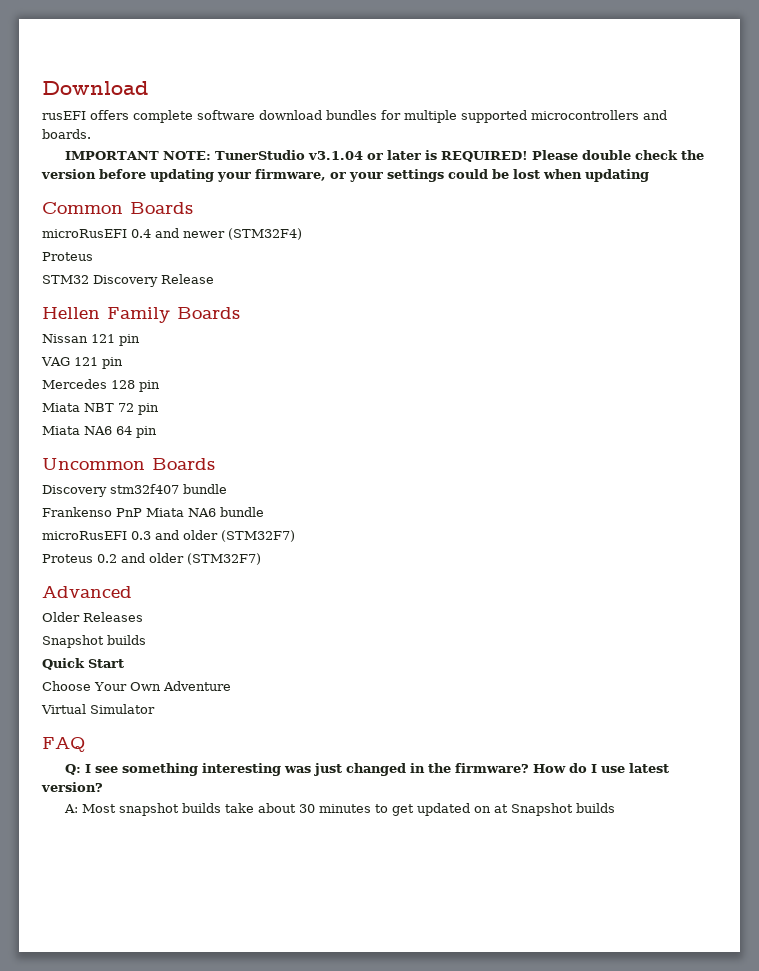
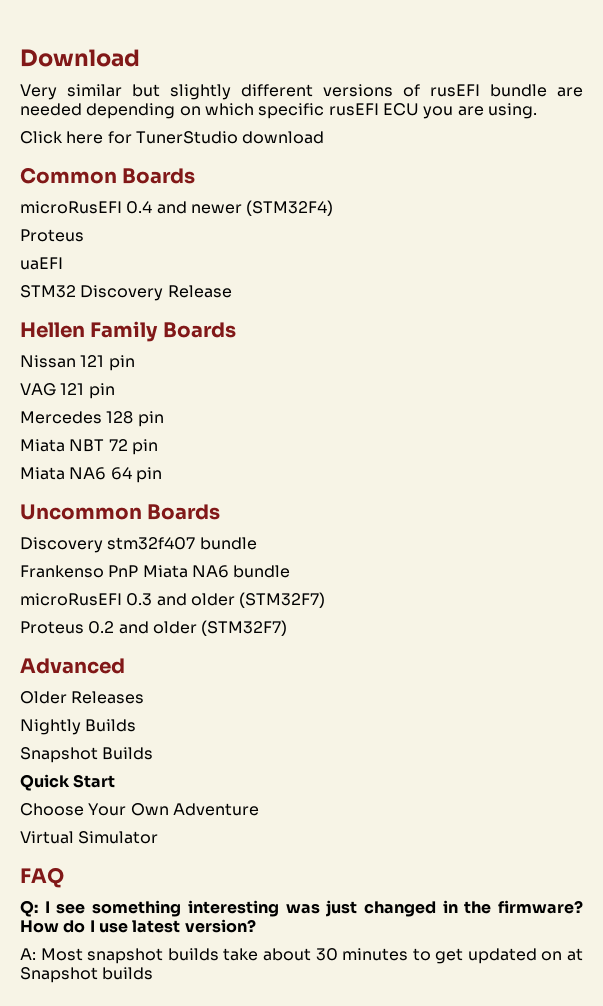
[42,110,667,123] [42,129,91,139] [65,150,705,162] [41,169,649,182] rusEFI offers complete software download bundles for multiple supported microcontrollers and boards. // IMPORTANT NOTE: TunerStudio v3.1.04 or later is REQUIRED! Please double check the version before updating your firmware, or your settings could be lost when updating -> [20,84,583,100] [20,103,537,119] [20,131,325,144] Very similar but slightly different versions of rusEFI bundle are needed depending on which specific rusEFI ECU you are using. // Click here for TunerStudio download
(93, 256) none -> [20,257,63,270] // uaEFI
[42,635,146,648] // Snapshot builds -> [20,719,137,735] [20,747,154,763] // Nightly Builds // Snapshot Builds

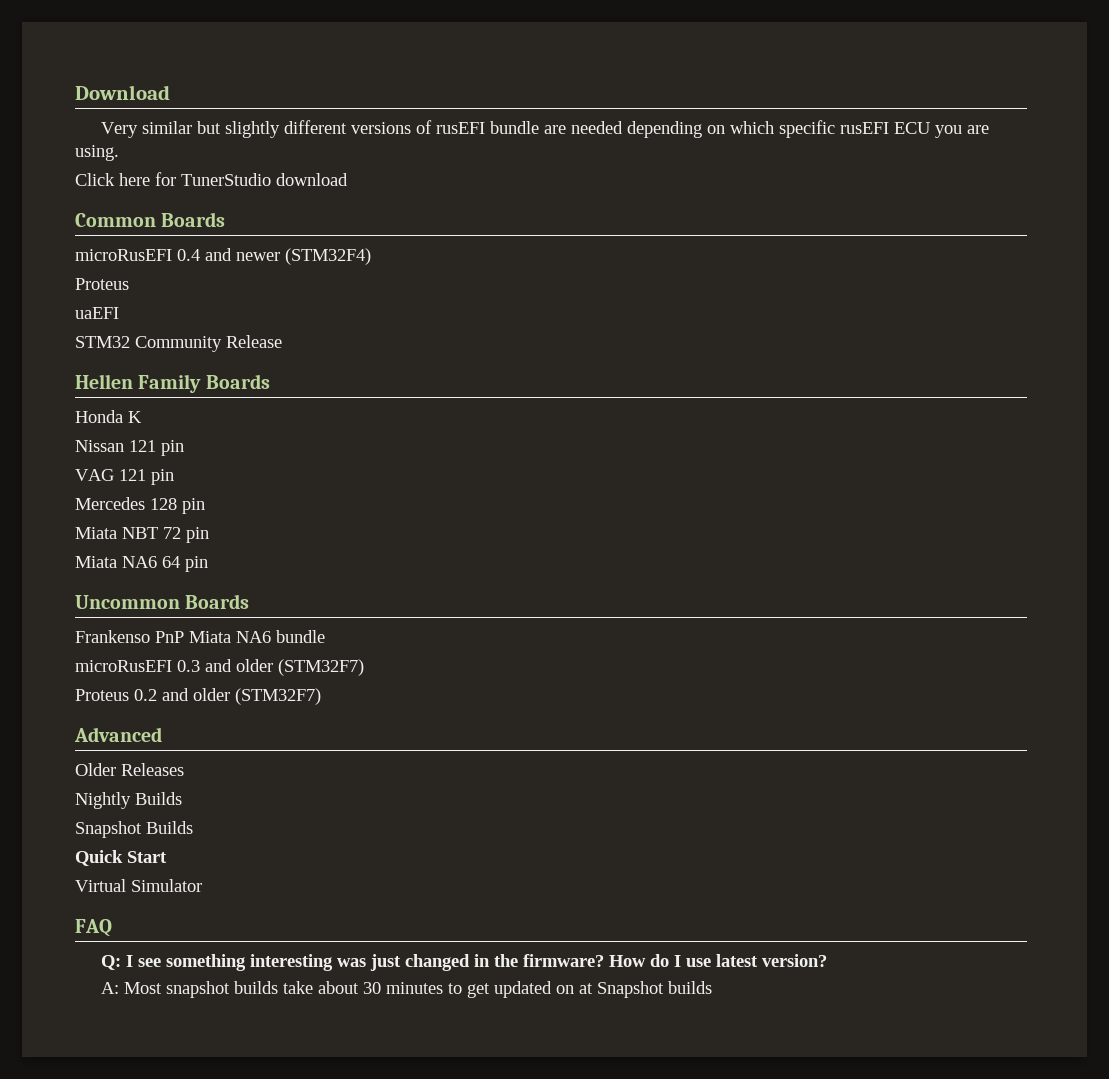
[80,285,164,301] Discovery -> [135,336,222,352] Community
(236, 330) none -> [75,410,142,423] // Honda K
[20,537,257,553] // Discovery stm32f407 bundle -> (250, 601) none
[20,803,259,816] // Choose Your Own Adventure -> (167, 857) none

